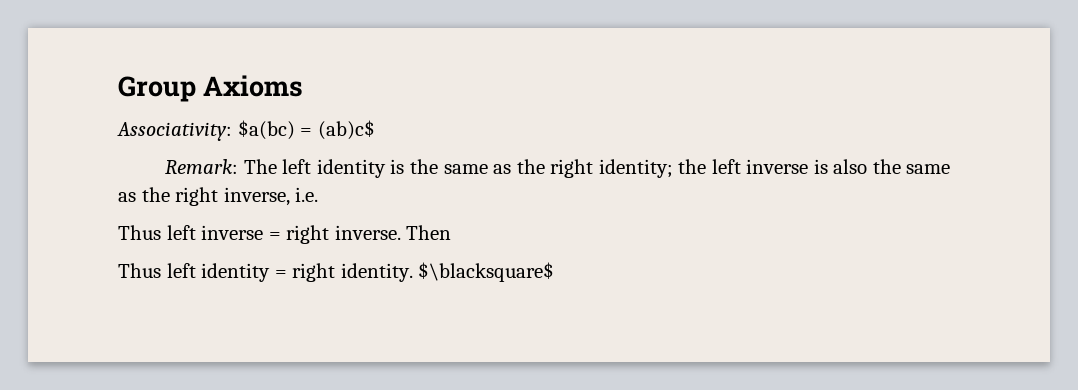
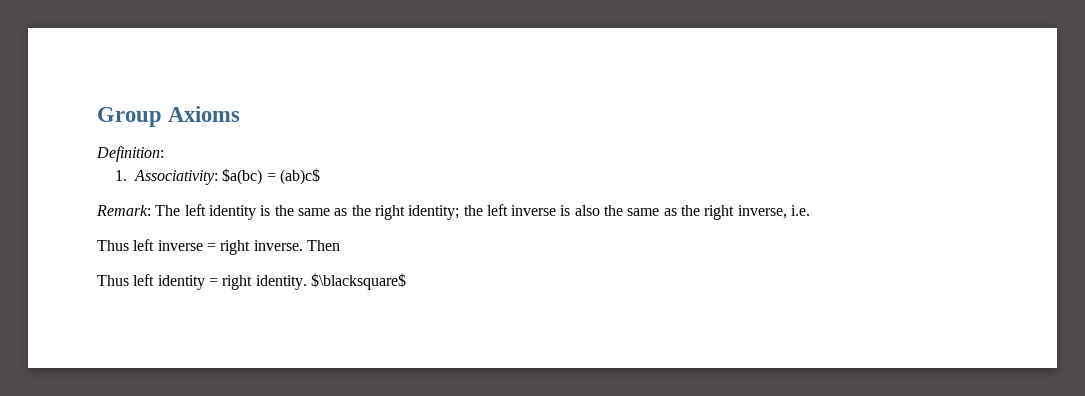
(304, 86) none -> [96,146,164,162] [115,170,128,181] Definition: // 1.

